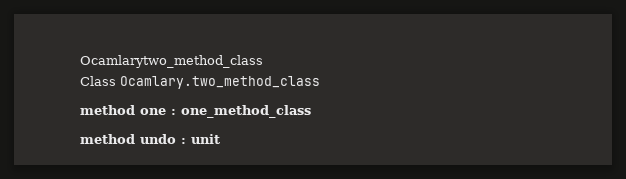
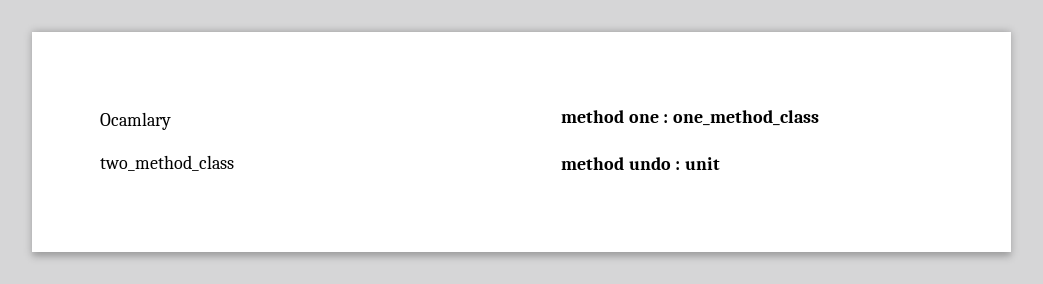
[80,55,263,68] [80,76,320,89] Ocamlarytwo_method_class // Class Ocamlary.two_method_class -> [100,112,171,130] [100,155,234,171] Ocamlary // two_method_class

